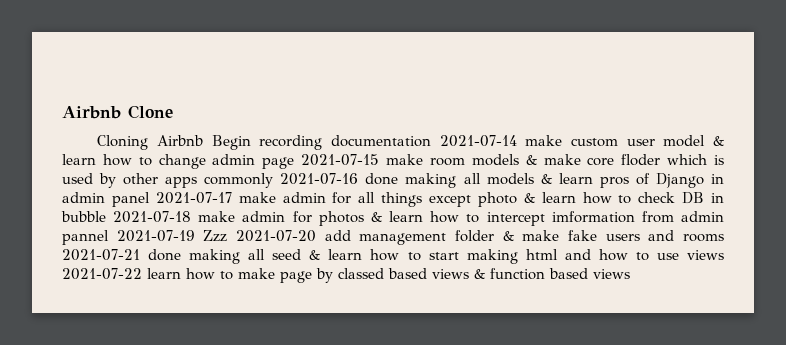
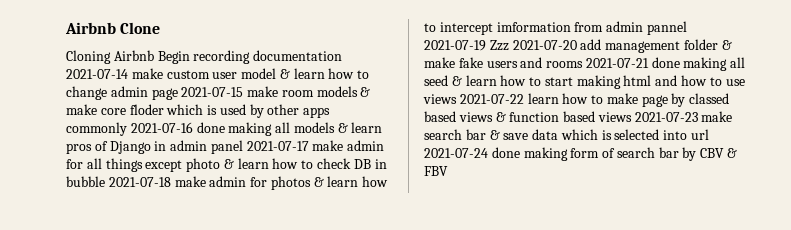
(630, 274) none -> [634,111,733,122] [424,129,710,140] [424,147,738,161] [424,166,448,176] 2021-07-23 make search bar & save data which is selected into url 2021-07-24 done making form of search bar by CBV & FBV

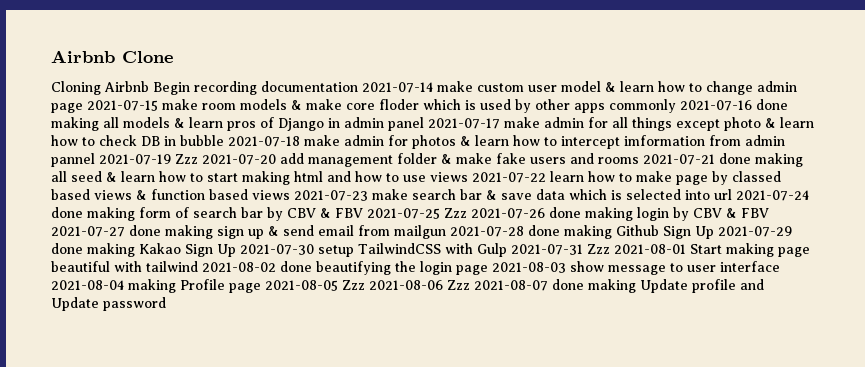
(448, 171) none -> [367,207,769,221] [51,225,792,239] [51,243,810,257] [51,261,780,275] [51,279,764,293] [51,297,166,311] 2021-07-25 Zzz 2021-07-26 done making login by CBV & FBV 2021-07-27 done making sign up & send email from mailgun 2021-07-28 done making Github Sign Up 2021-07-29 done making Kakao Sign Up 2021-07-30 setup TailwindCSS with Gulp 2021-07-31 Zzz 2021-08-01 Start making page beautiful with tailwind 2021-08-02 done beautifying the login page 2021-08-03 show message to user interface 2021-08-04 making Profile page 2021-08-05 Zzz 2021-08-06 Zzz 2021-08-07 done making Update profile and Update password

